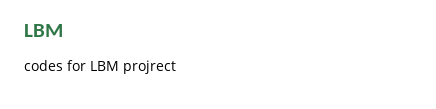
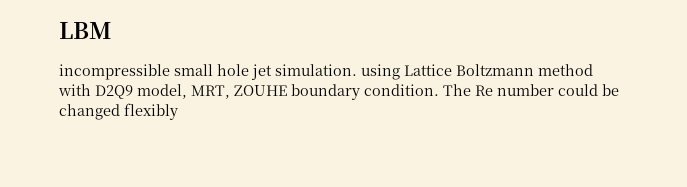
[24,60,176,74] codes for LBM projrect -> [59,64,593,80] [58,84,619,100] [59,103,178,120] incompressible small hole jet simulation. using Lattice Boltzmann method with D2Q9 model, MRT, ZOUHE boundary condition. The Re number could be changed flexibly

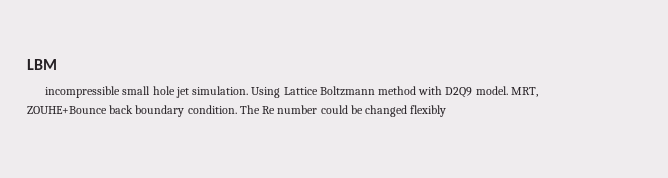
[361,64,400,80] using -> [251,87,281,98] Using
[137,84,287,99] model, MRT, ZOUHE -> [475,86,538,97] [27,105,134,114] model. MRT, ZOUHE+Bounce back

